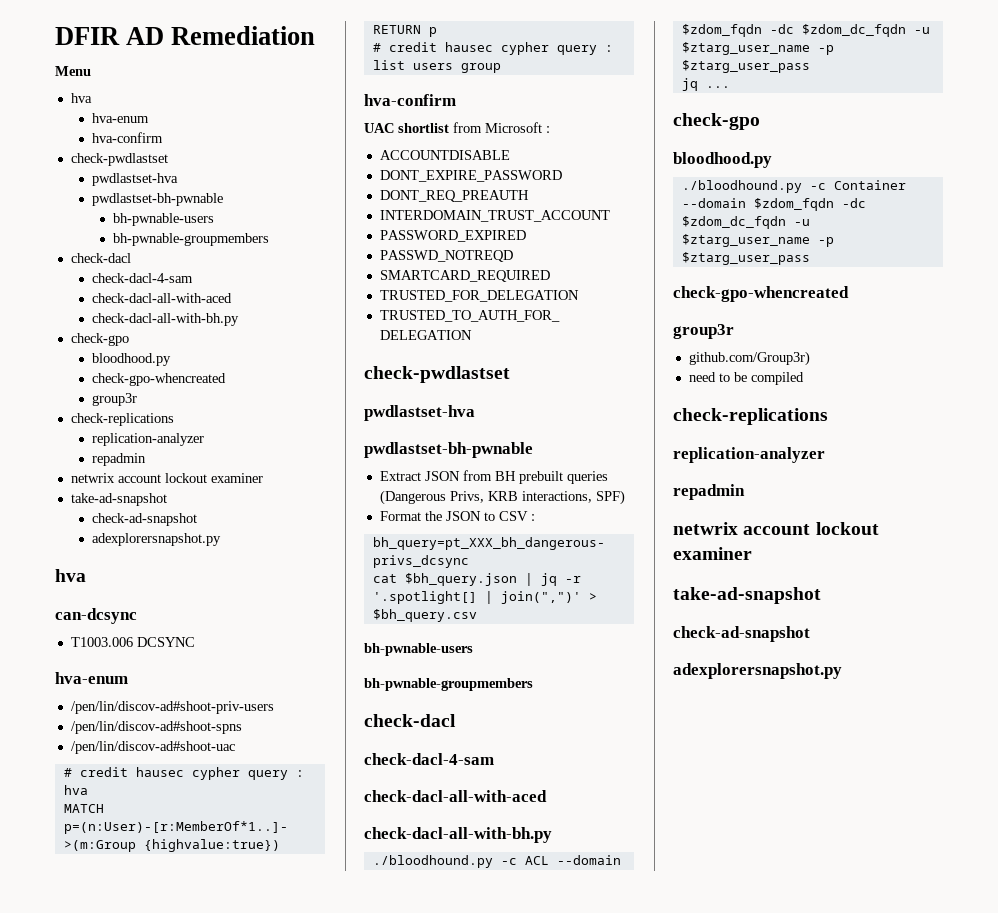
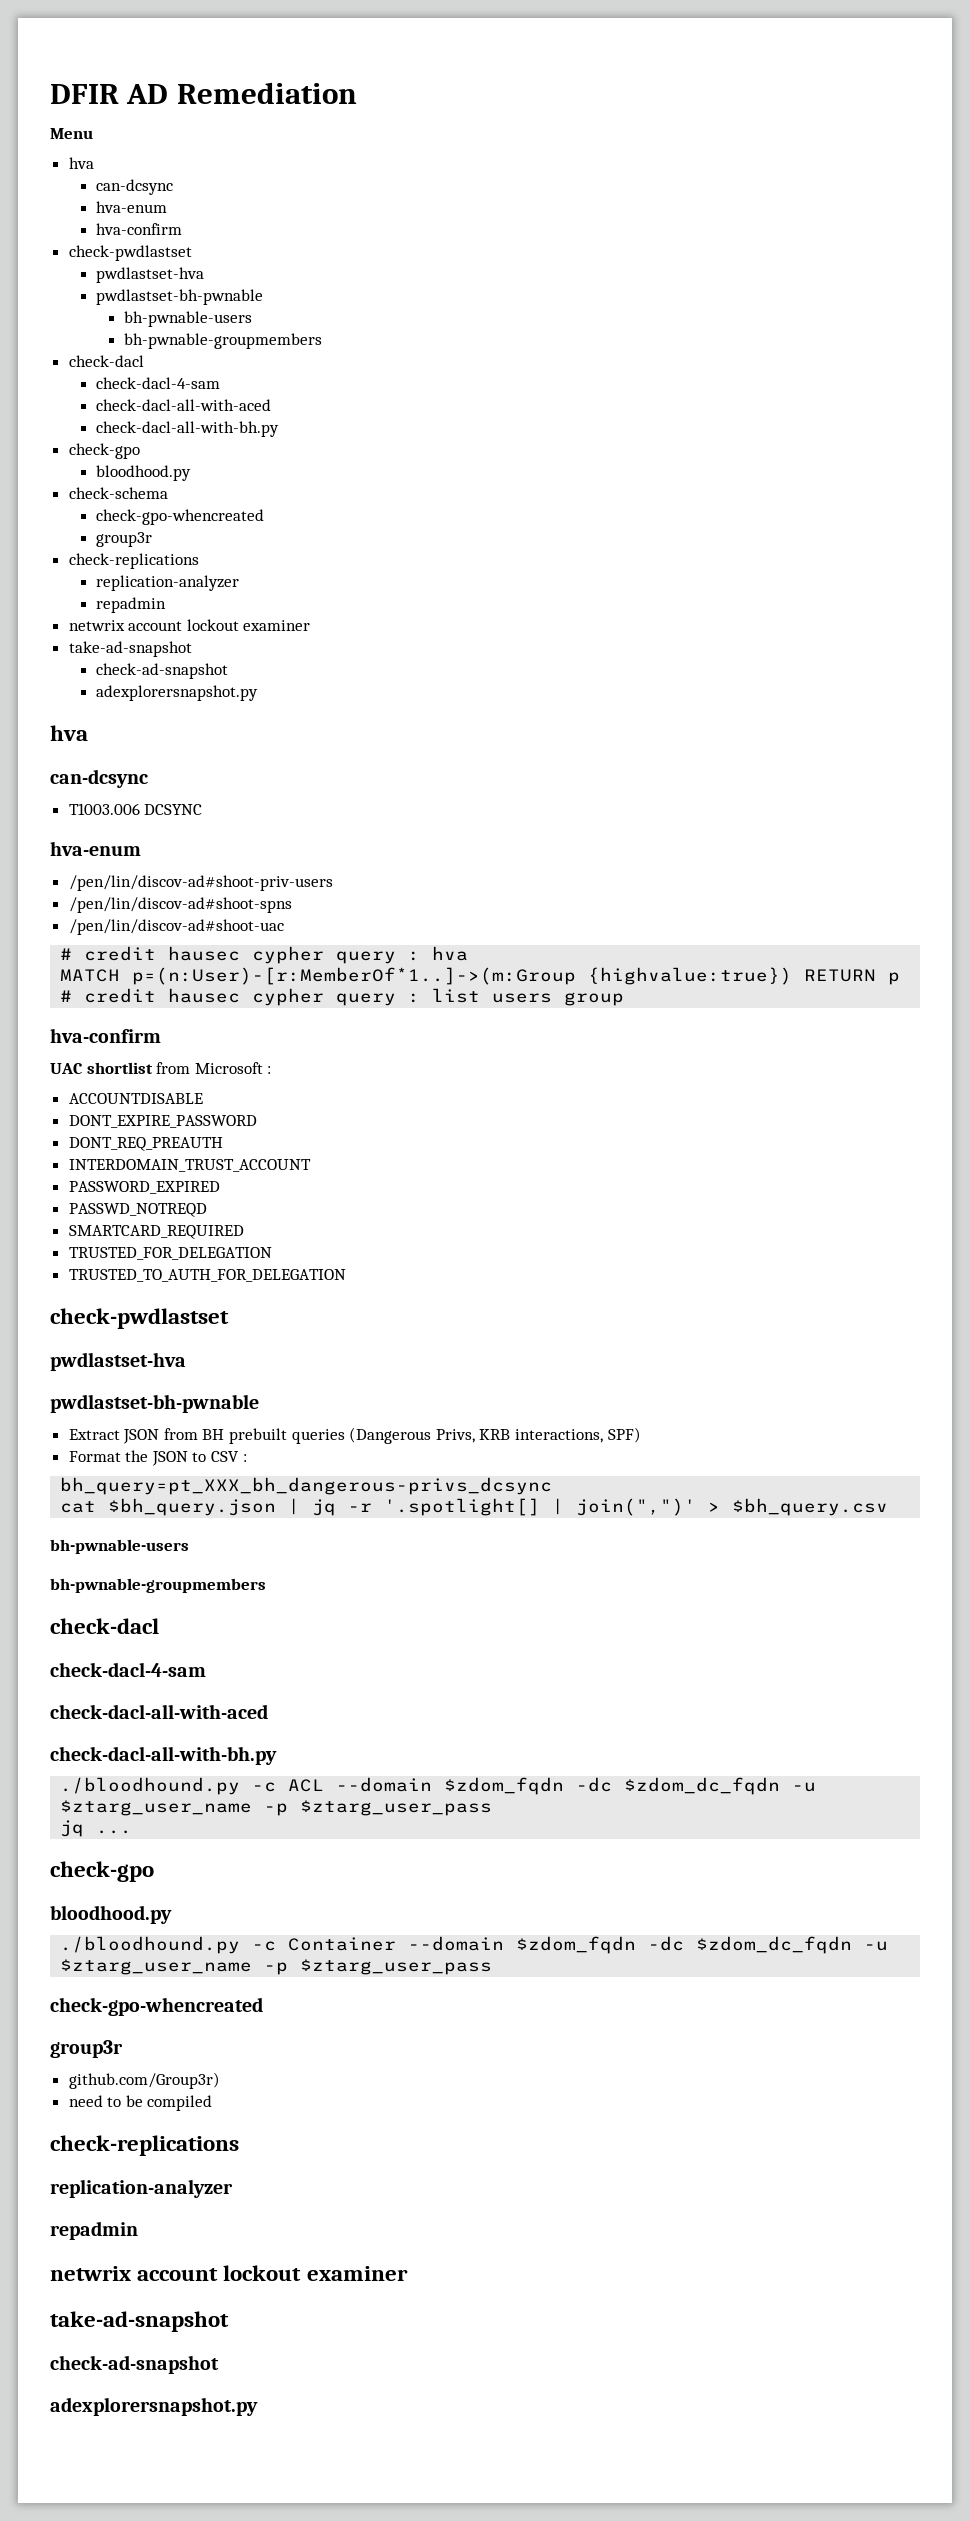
(92, 98) none -> [96,179,174,195] // can-dcsync
(172, 359) none -> [68,487,168,499] // check-schema

